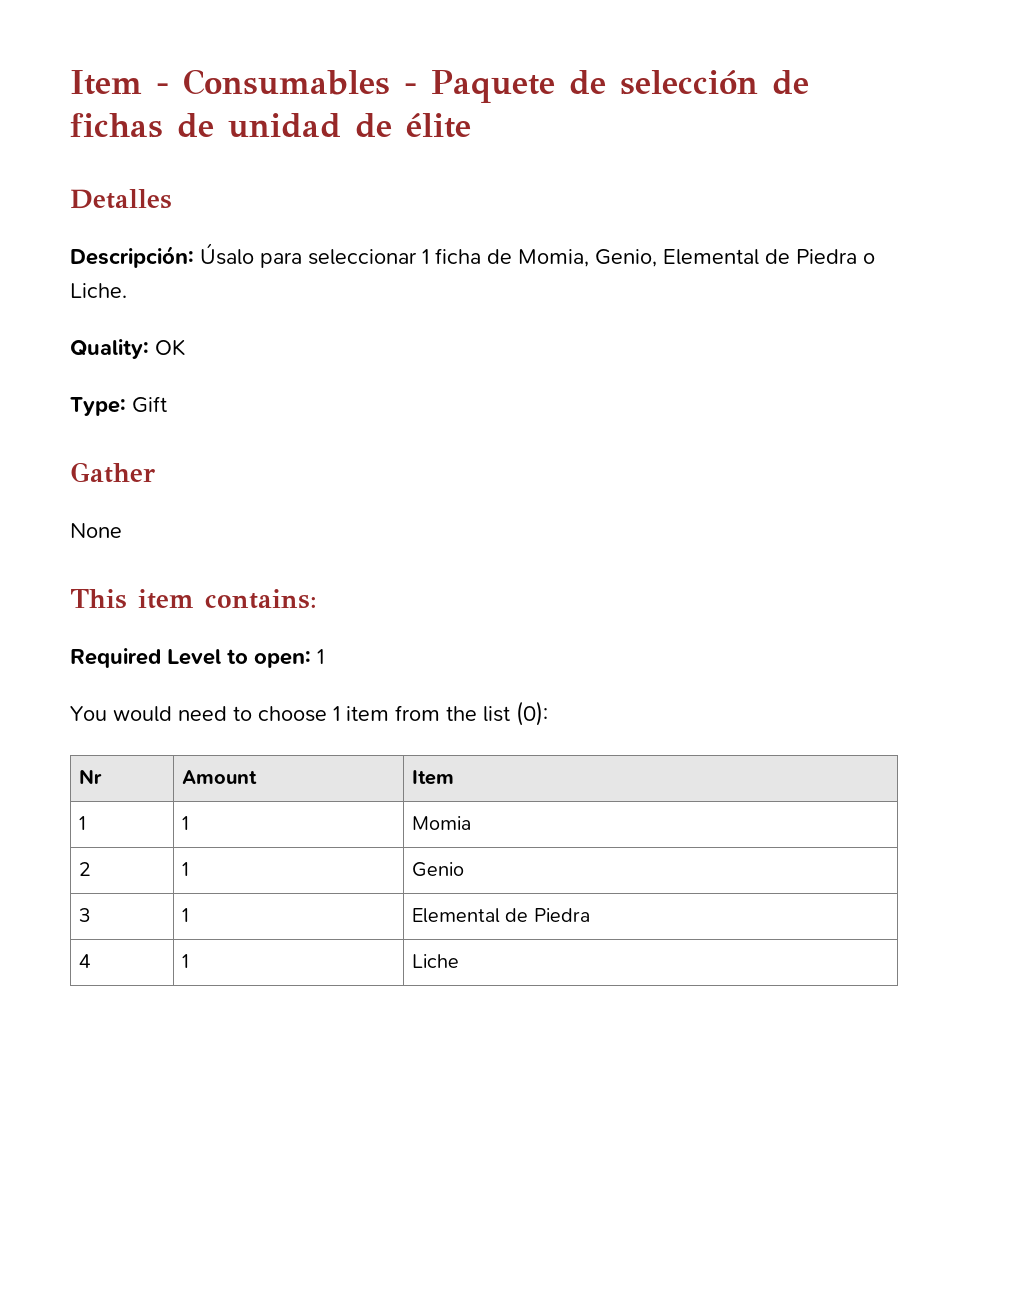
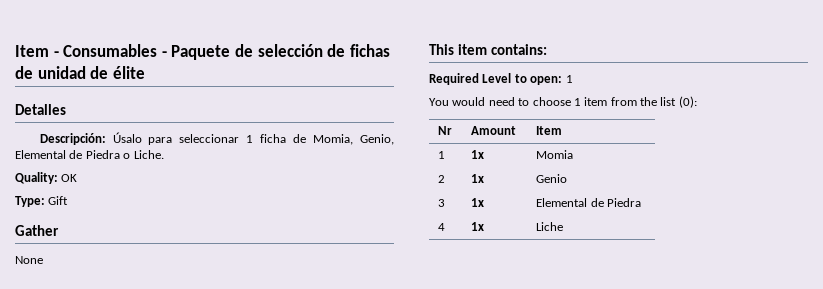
[182,816,190,830] 1 -> [471,150,485,159] 1x
[182,862,190,876] 1 -> [471,174,485,183] 1x
[182,908,190,922] 1 -> [471,198,485,207] 1x
[182,954,190,968] 1 -> [471,222,485,231] 1x

